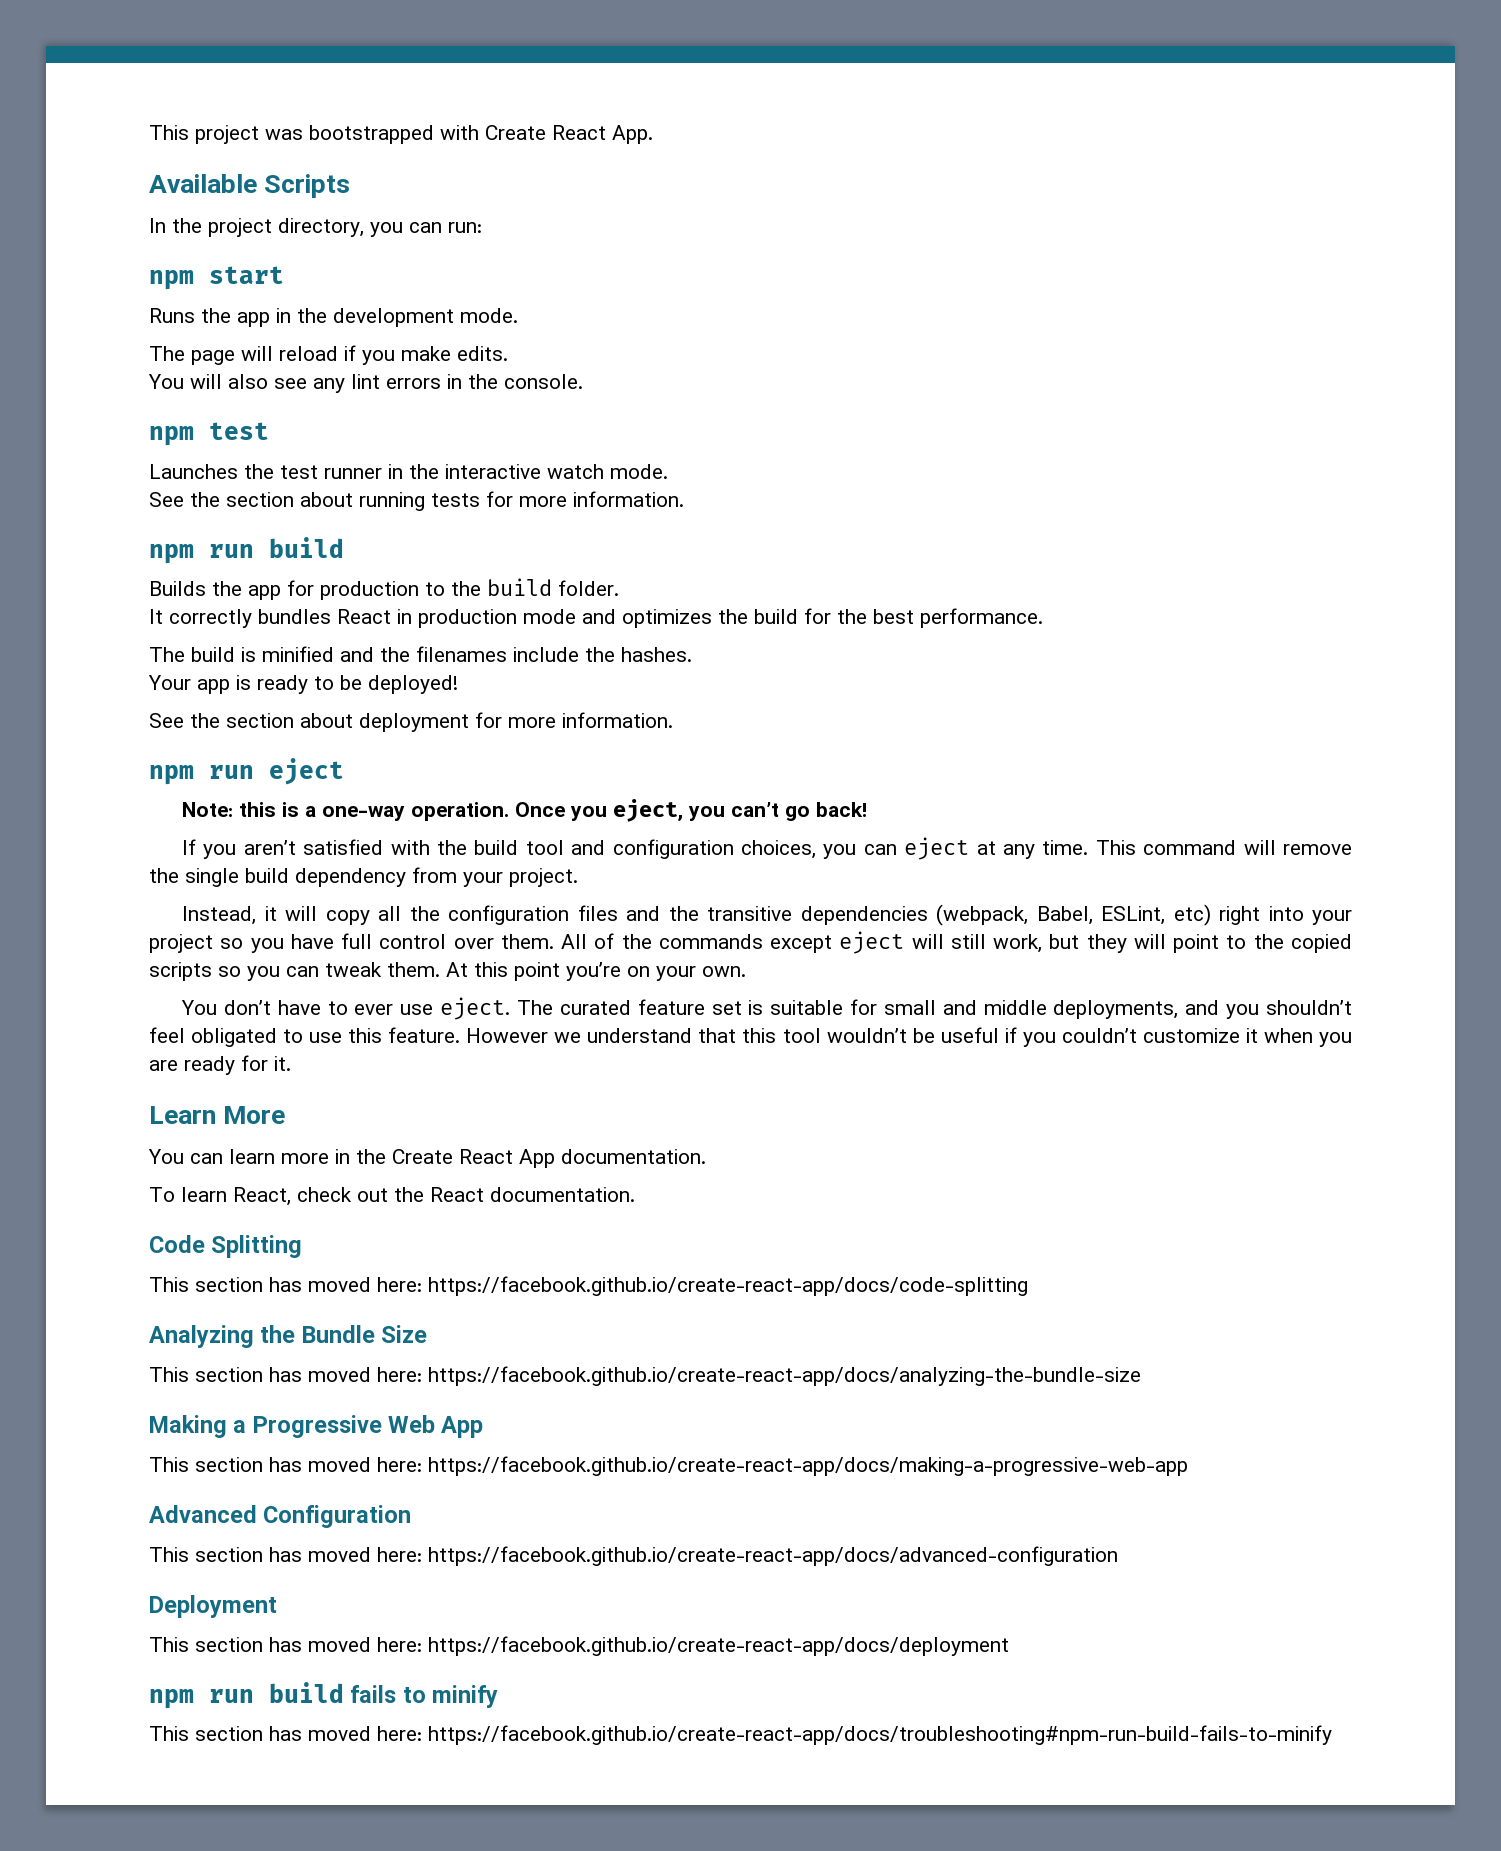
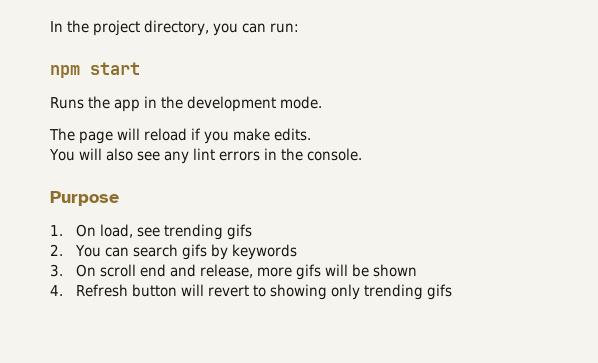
[149,125,653,144] [149,174,351,198] This project was bootstrapped with Create React App. // Available Scripts // -> (50, 26) none
[149,422,269,446] [149,464,668,479] [149,491,684,511] [149,537,344,564] [149,578,619,600] [149,608,1043,628] [149,646,692,662] [148,675,458,694] [149,712,673,732] [149,758,344,785] [182,799,868,822] [182,837,1353,860] [149,867,578,887] [182,904,1352,926] [149,931,1353,954] [149,962,746,981] [181,997,1352,1020] [149,1027,1352,1047] [149,1055,291,1075] [149,1106,286,1124] [148,1149,706,1168] [149,1187,635,1206] [149,1235,303,1258] [149,1276,1028,1296] [149,1325,428,1348] [149,1366,1141,1386] [149,1415,484,1438] [149,1456,1188,1476] [149,1505,412,1528] [149,1546,1118,1566] [149,1595,277,1618] [149,1636,1009,1656] [149,1682,499,1709] [149,1725,1332,1745] npm test // Launches the test runner in the interactive watch mode. // See the section about running tests for more information. // npm run build // Builds the app for production to the build folder. // It correctly bundles React in production mode and optimizes the build for the best performance. // The build is minified and the filenames include the hashes. // Your app is ready to be deployed! // See the section about deployment for more information. // npm run eject // Note: this is a one-way operation. Once you eject, you can’t go back! // If you aren’t satisfied with the build tool and configuration choices, you can eject at any time. This command will remove the single build dependency from your project. // Instead, it will copy all the configuration files and the transitive dependencies (webpack, Babel, ESLint, etc) right into your project so you have full control over them. All of the commands except eject will still work, but they will point to the copied scripts so you can tweak them. At this point you’re on your own. // You don’t have to ever use eject. The curated feature set is suitable for small and middle deployments, and you shouldn’t feel obligated to use this feature. However we understand that this tool wouldn’t be useful if you couldn’t customize it when you are ready for it. // Learn More // You can learn more in the Create React App documentation. // To learn React, check out the React documentation. // Code Splitting // This section has moved here: https://facebook.github.io/create-react-app/docs/code-splitting // Analyzing the Bundle Size // This section has moved here: https://facebook.github.io/create-react-app/docs/analyzing-the-bundle-size // Making a Progressive Web App // This section has moved here: https://facebook.github.io/create-react-app/docs/making-a-progressive-web-app // Advanced Configuration // This section has moved here: https://facebook.github.io/create-react-app/docs/advanced-configuration // Deployment // This section has moved here: https://facebook.github.io/create-react-app/docs/deployment // npm run build fails to minify // This section has moved here: https://facebook.github.io/create-react-app/docs/troubleshooting#npm-run-build-fails-to-minify -> [50,191,119,206] [50,224,252,240] [50,244,297,260] [50,264,417,280] [50,284,452,300] Purpose // 1. On load, see trending gifs // 2. You can search gifs by keywords // 3. On scroll end and release, more gifs will be shown // 4. Refresh button will revert to showing only trending gifs

